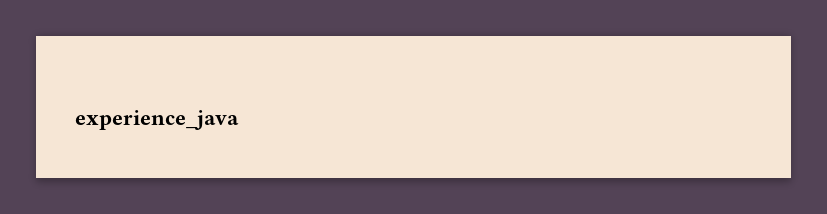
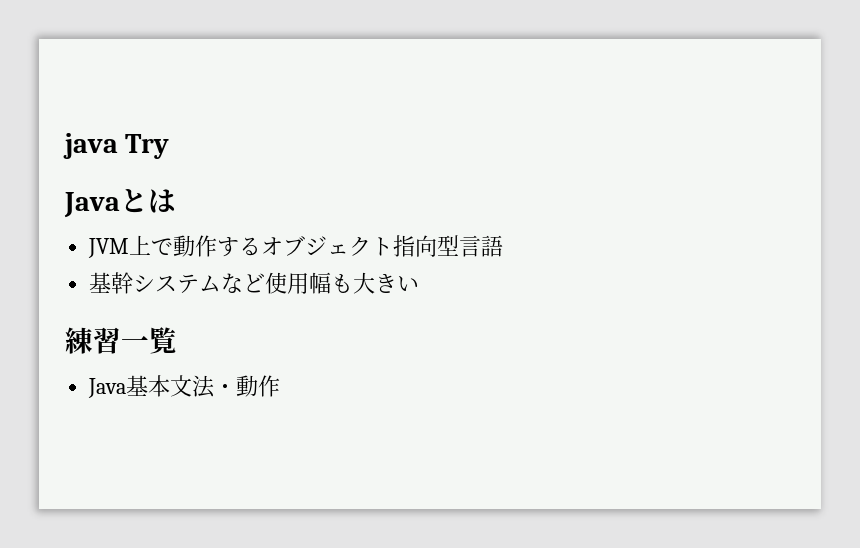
[75,110,239,130] experience_java -> [63,133,170,159] [64,189,176,218] [88,235,504,258] [89,272,420,294] [65,327,177,354] [88,375,281,398] java Try // Javaとは // JVM上で動作するオブジェクト指向型言語 // 基幹システムなど使用幅も大きい // 練習一覧 // Java基本文法・動作

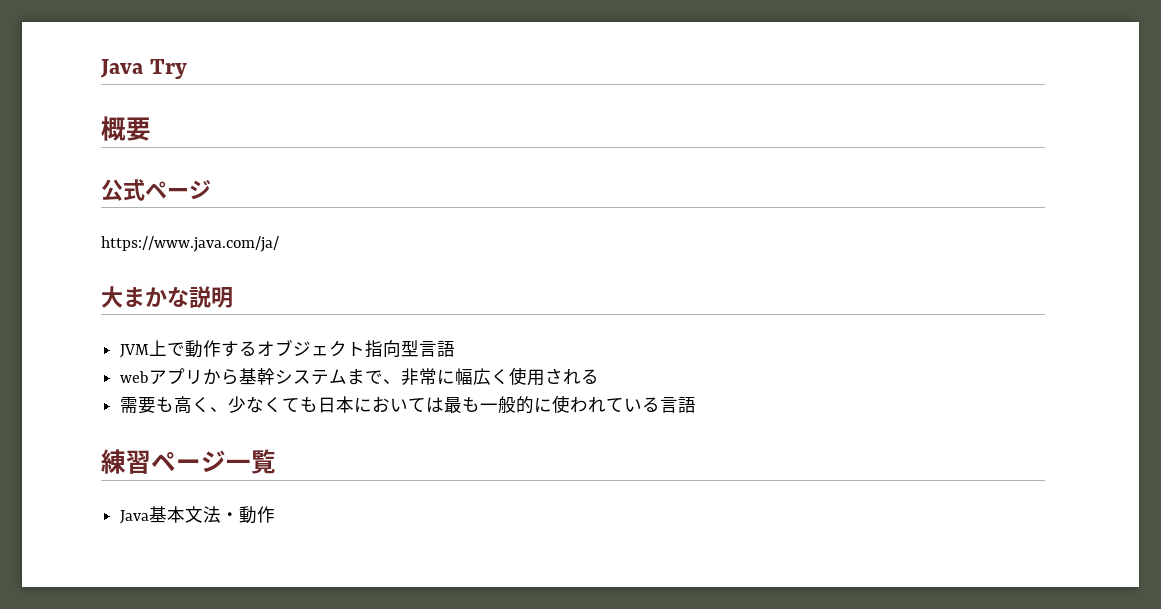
[63,133,118,159] java -> [100,59,144,78] Java
[64,189,176,218] Javaとは -> [101,116,151,141] [101,179,211,201] [101,236,279,252] [101,286,233,308] 概要 // 公式ページ // https://www.java.com/ja/ // 大まかな説明
[89,272,420,294] 基幹システムなど使用幅も大きい -> [120,367,600,386] [120,395,697,414] webアプリから基幹システムまで、非常に幅広く使用される // 需要も高く、少なくても日本においては最も一般的に使われている言語
(121, 340) none -> [151,450,226,472] ページ

